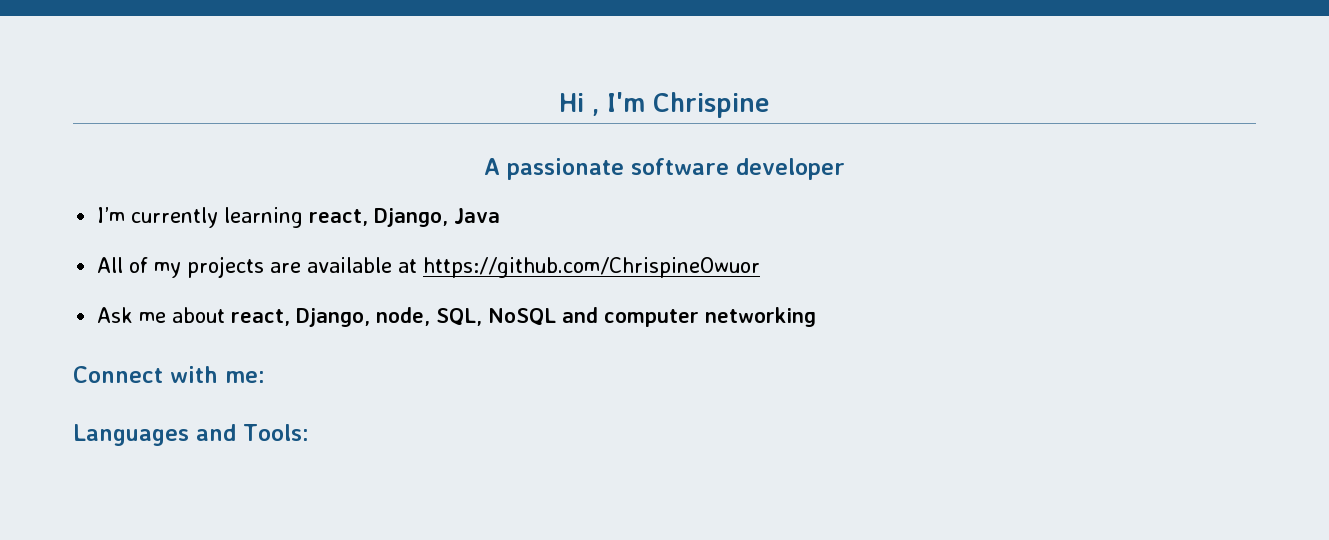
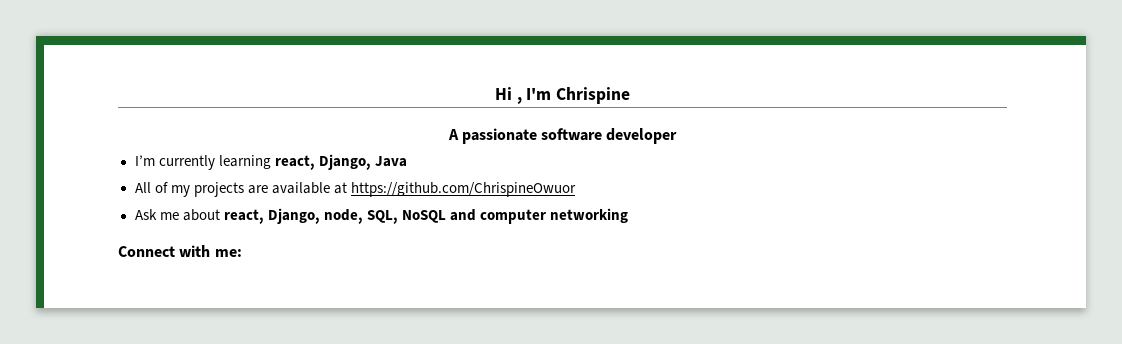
[73,424,309,446] // Languages and Tools: -> (242, 253) none

